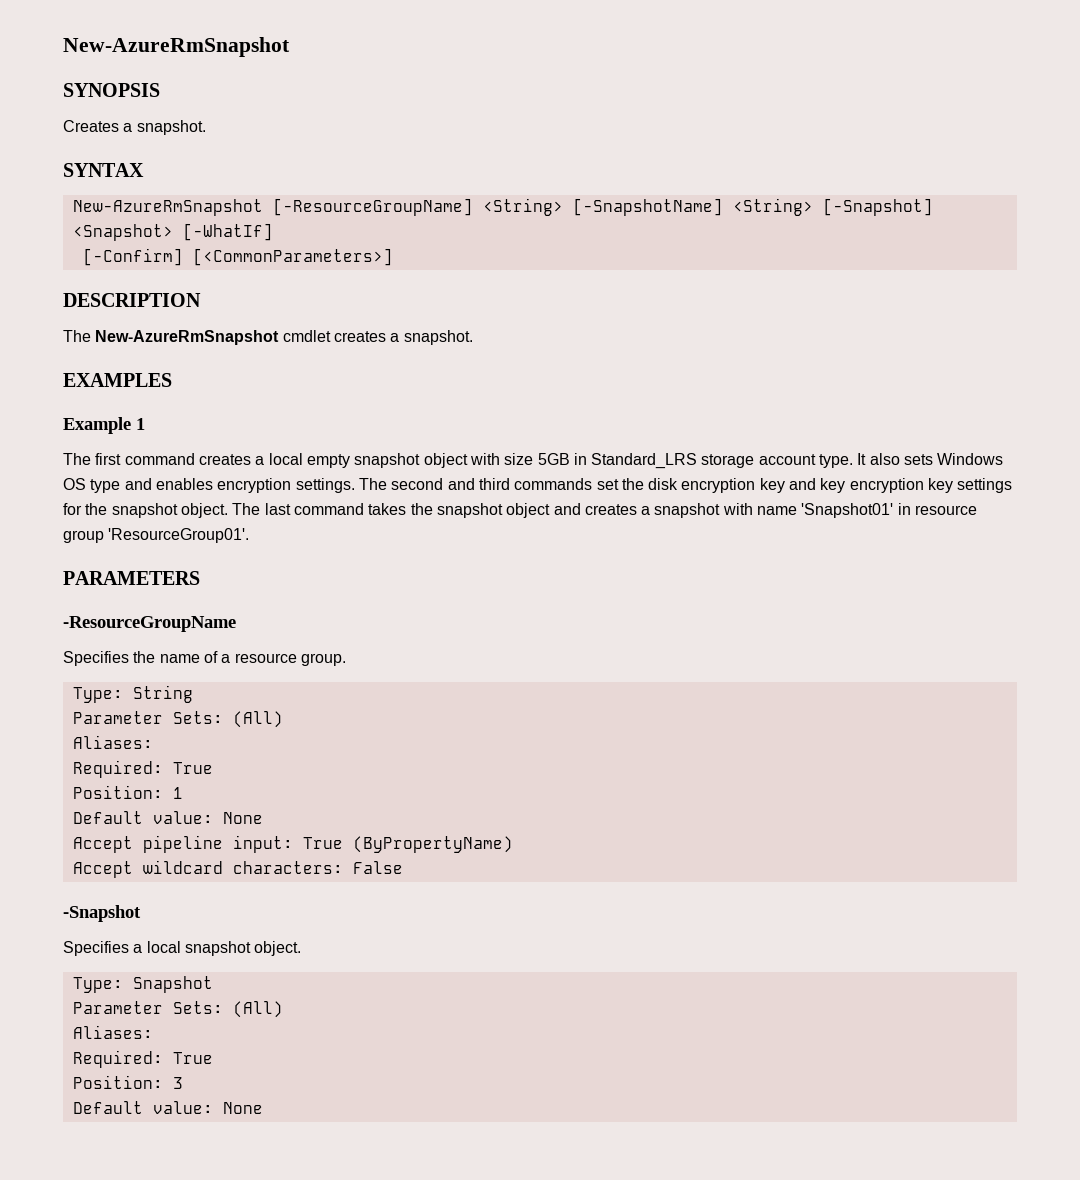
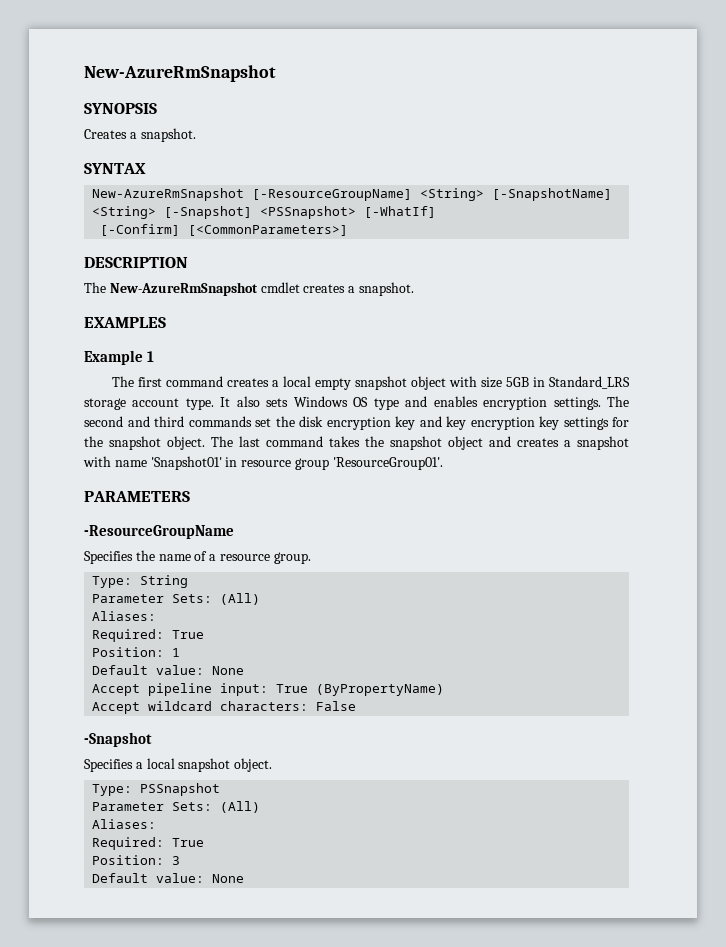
[72,224,173,241] <Snapshot> -> [260,206,357,219] <PSSnapshot>
[132,976,213,993] Snapshot -> [140,783,221,796] PSSnapshot

